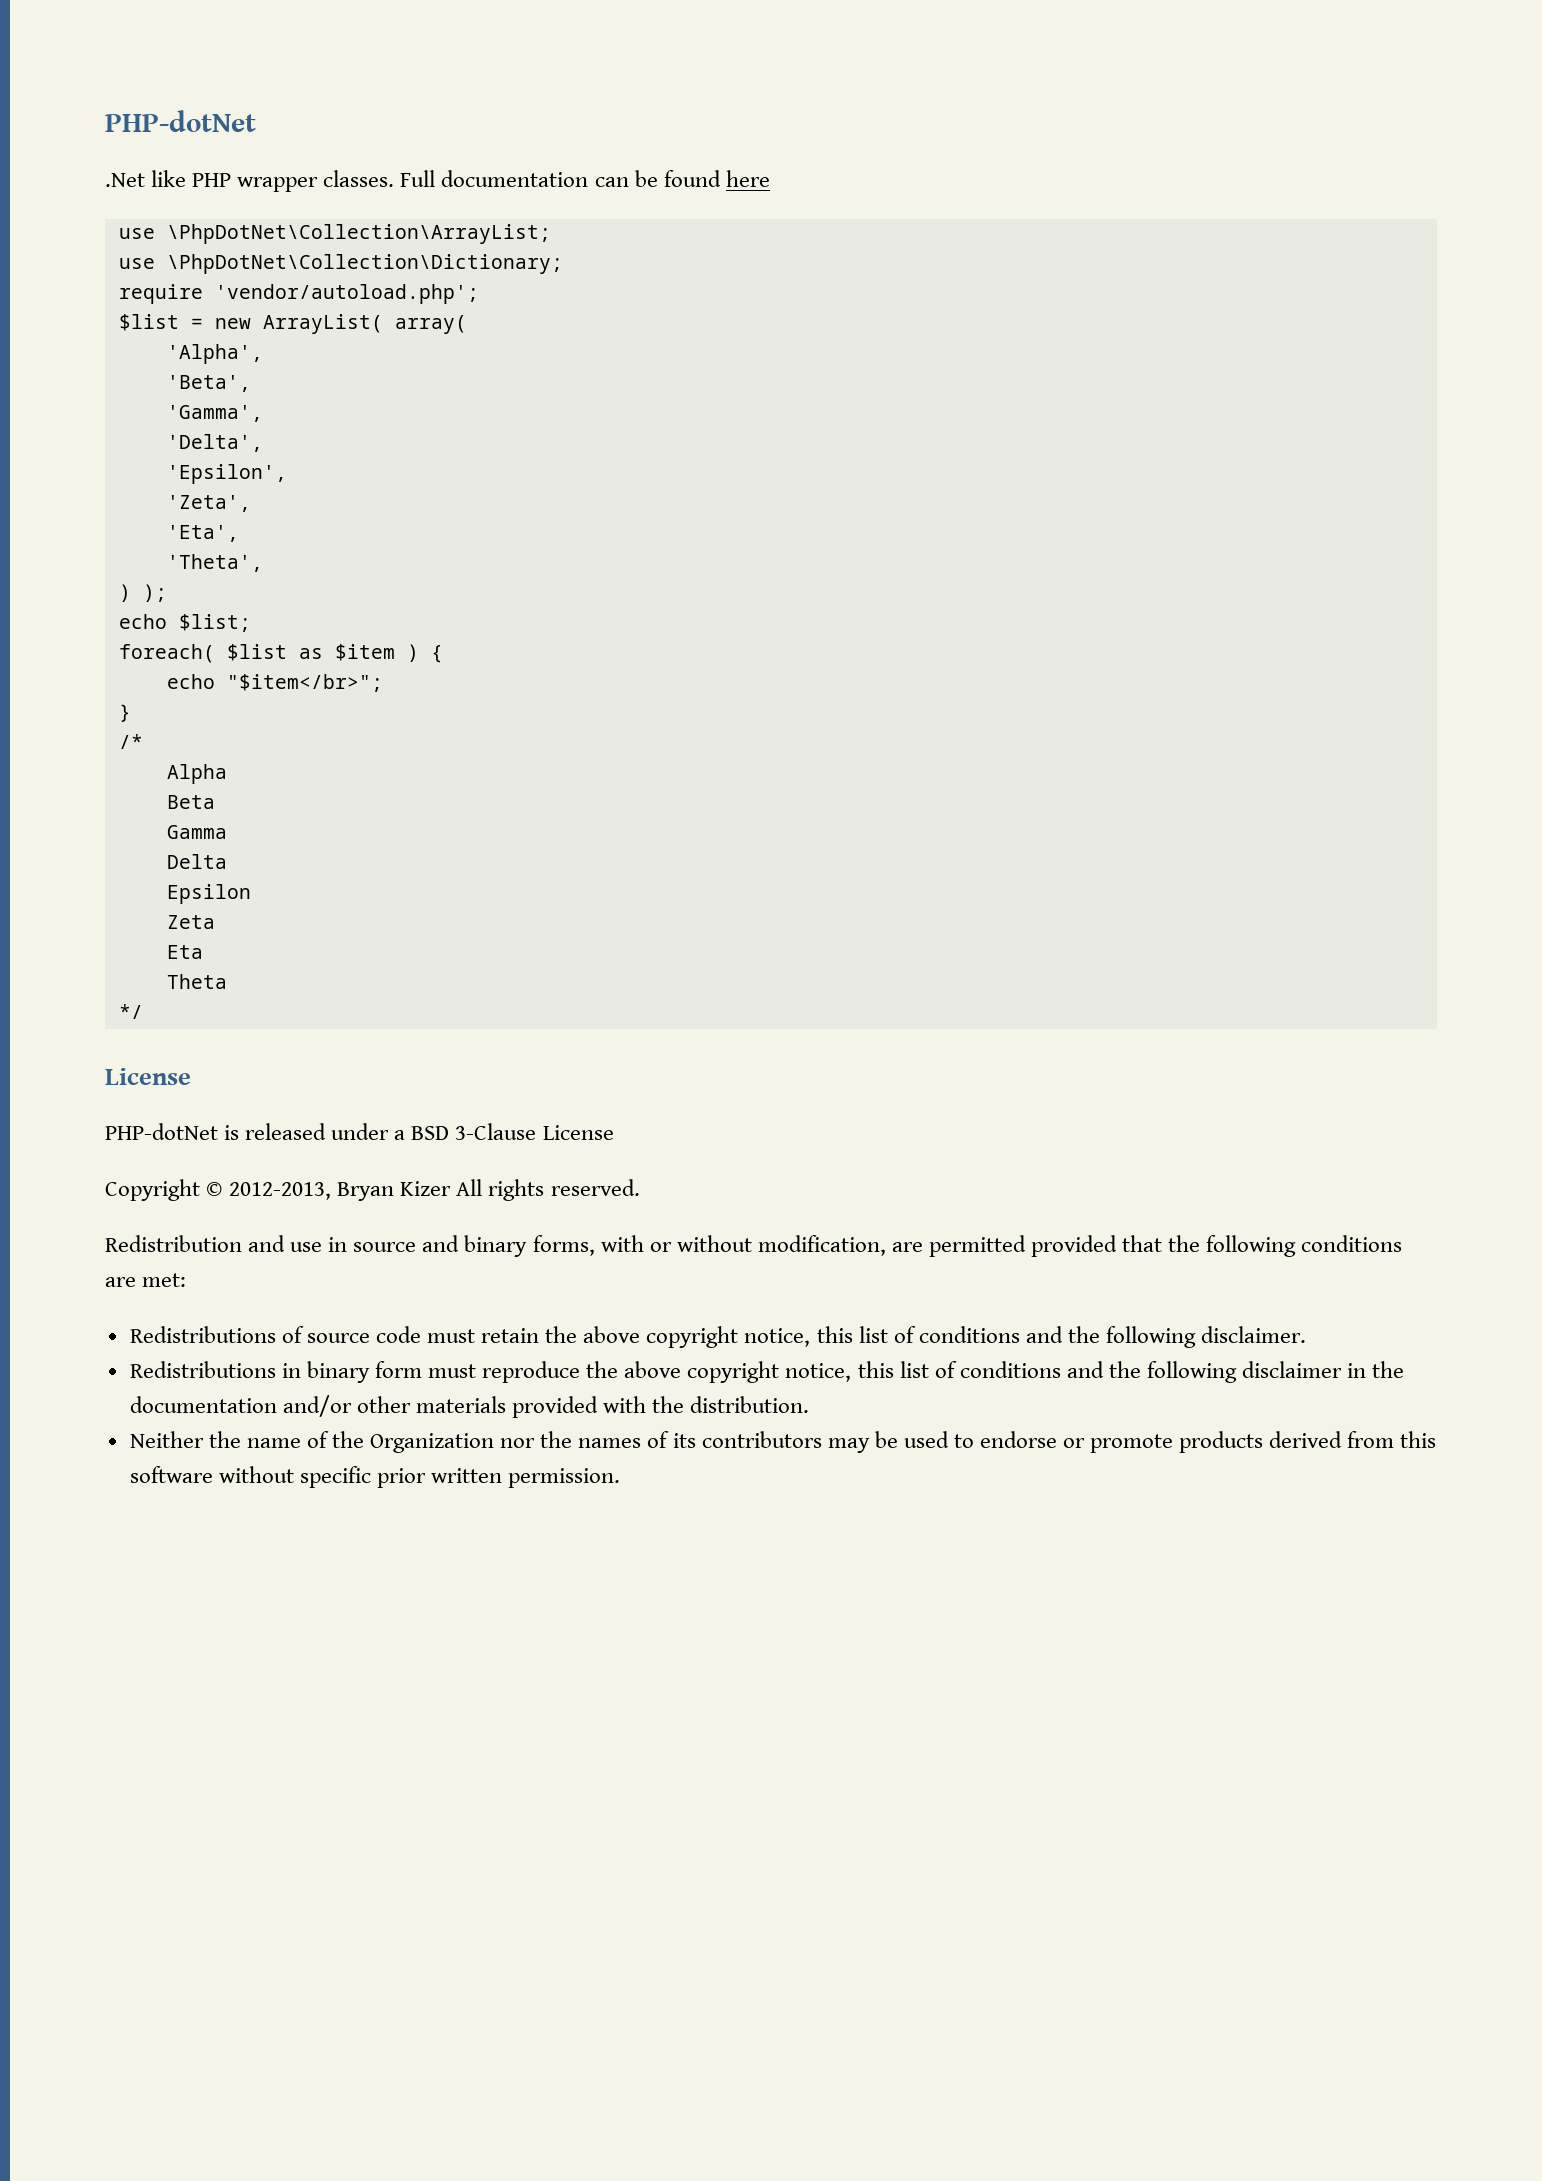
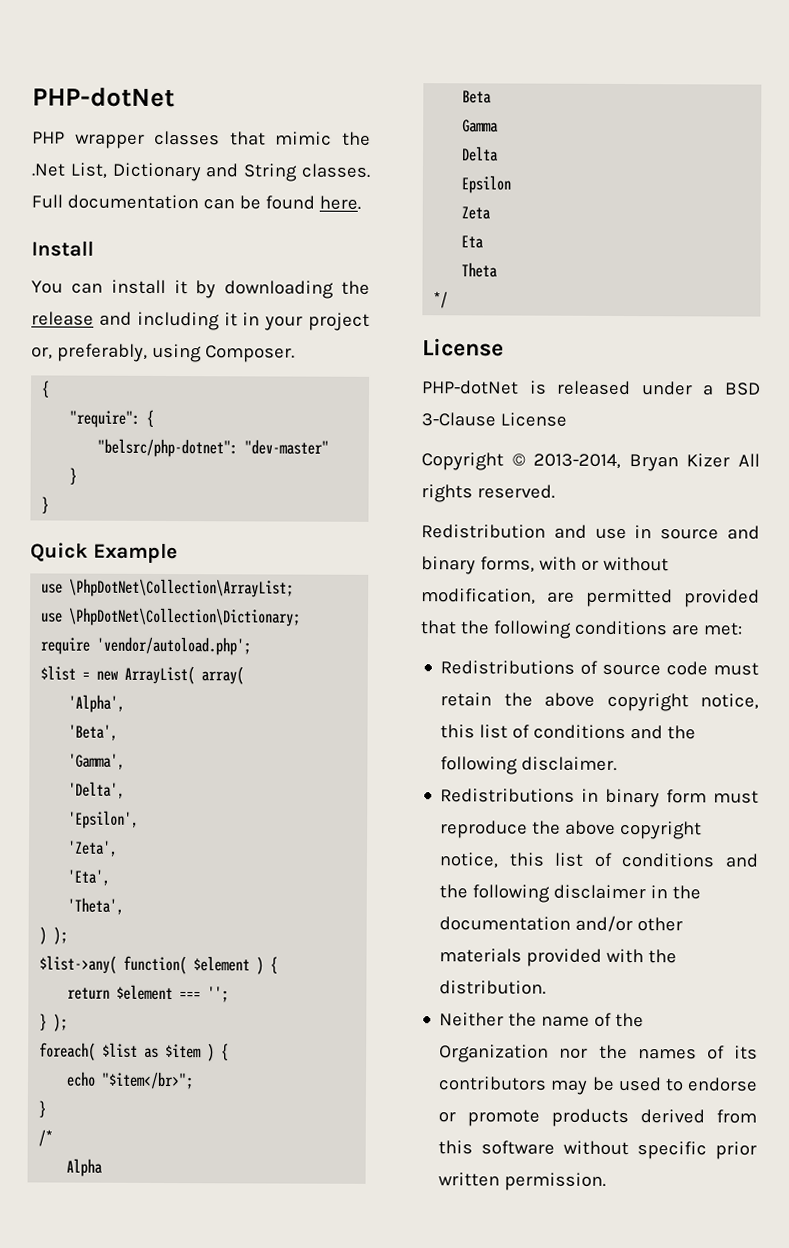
[105,170,319,192] .Net like PHP wrapper -> [32,130,371,149] [31,162,299,182] PHP wrapper classes that mimic the .Net List, Dictionary and String
[725,170,770,187] here -> [318,195,361,210] [31,240,94,257] [31,279,370,299] [31,311,370,331] [31,343,295,363] [41,380,51,398] [69,409,155,428] [97,438,330,458] [69,467,78,485] [41,496,50,514] [30,542,178,564] here. // Install // You can install it by downloading the release and including it in your project or, preferably, using Composer. // { // "require": { // "belsrc/php-dotnet": "dev-master" // } // } // Quick Example
[118,614,251,632] echo $list; -> [39,955,279,975] [67,984,230,1003] [39,1013,69,1032] $list->any( function( $element ) { // return $element === ''; // } );
[229,1182,332,1200] 2012-2013, -> [533,453,622,469] 2013-2014,

